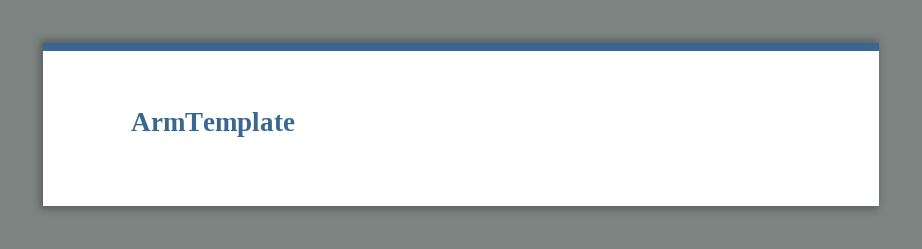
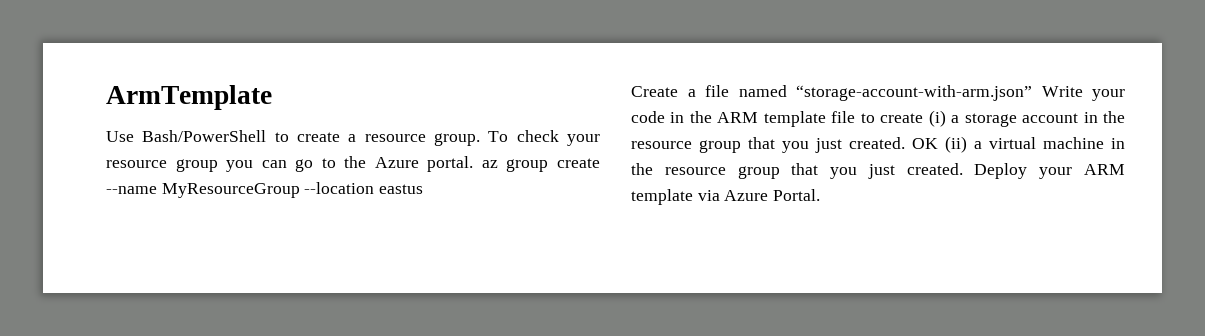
(295, 124) none -> [106,130,600,146] [106,156,600,172] [106,182,424,198] [631,85,1125,101] [631,110,1125,127] [631,136,1125,153] [631,163,1125,179] [631,189,821,205] // Use Bash/PowerShell to create a resource group. To check your resource group you can go to the Azure portal. az group create --name MyResourceGroup --location eastus // Create a file named “storage-account-with-arm.json” Write your code in the ARM template file to create (i) a storage account in the resource group that you just created. OK (ii) a virtual machine in the resource group that you just created. Deploy your ARM template via Azure Portal.

